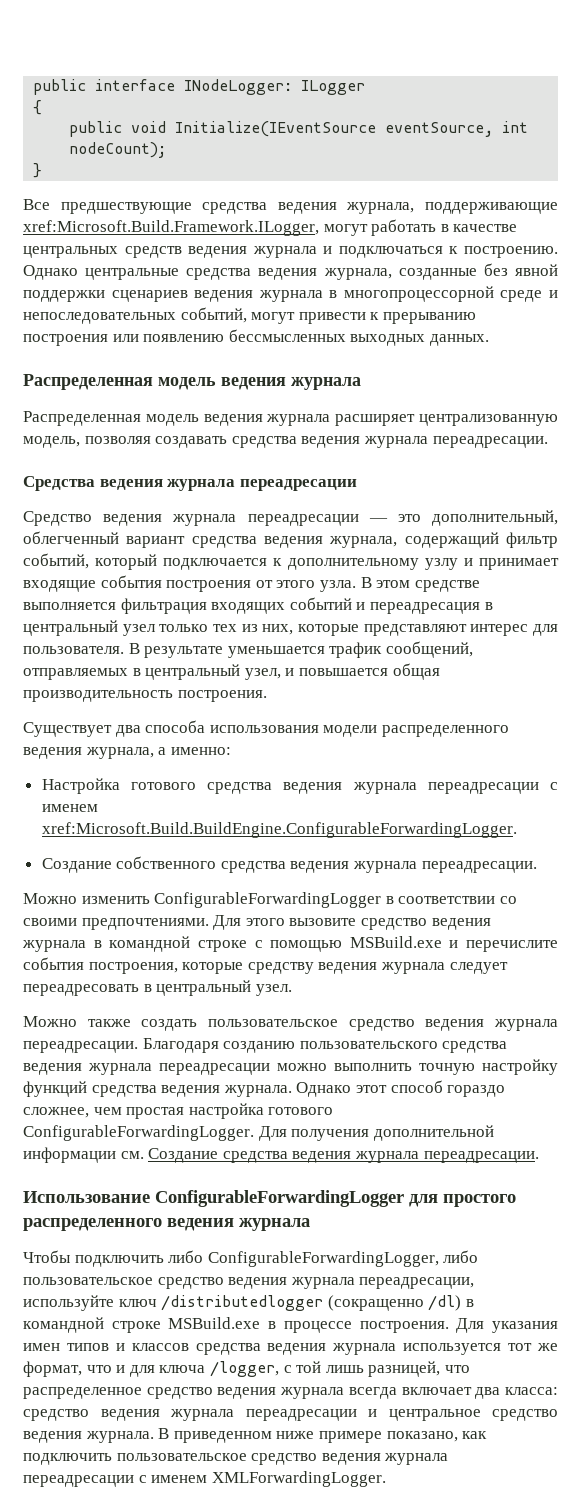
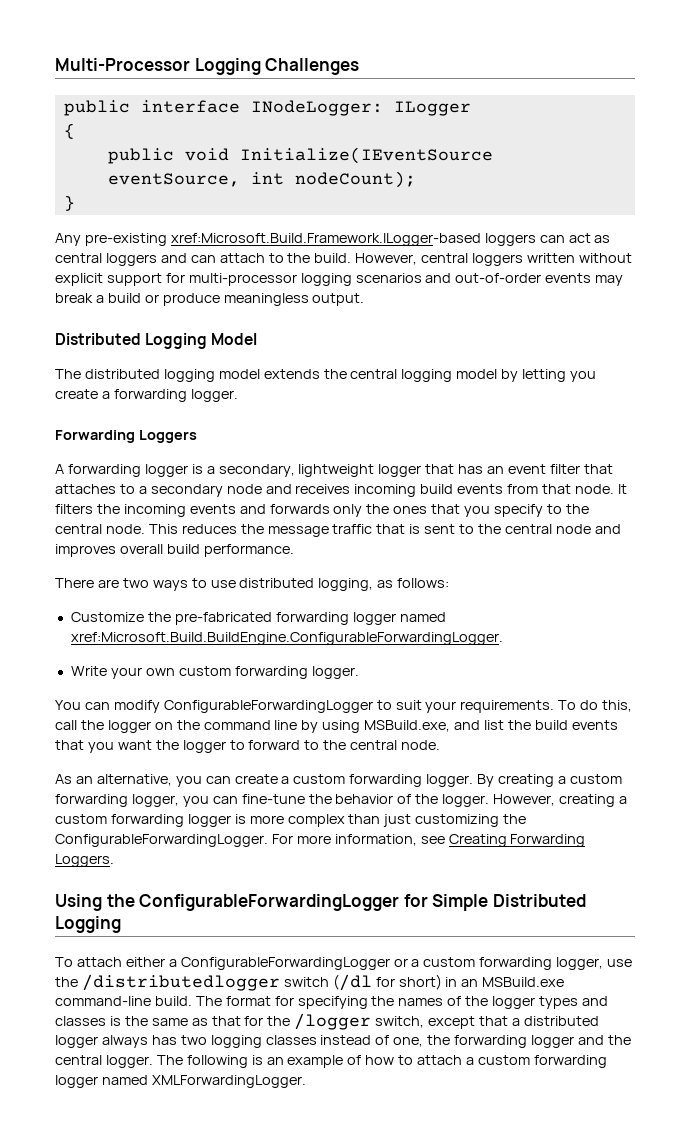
(33, 87) none -> [55,58,360,75] Multi-Processor Logging Challenges //
[23,199,558,214] [23,219,518,236] [23,246,558,258] [23,263,559,280] [23,286,558,302] [23,307,476,324] [23,329,489,346] [23,374,361,390] [23,411,558,426] [23,436,548,448] [23,476,357,491] [23,510,558,526] [23,531,558,548] [23,553,560,570] [23,575,480,592] [23,597,493,614] [23,620,558,636] [23,641,473,658] [23,663,440,680] [23,690,267,702] [23,720,509,737] [23,747,231,759] [41,778,558,794] [41,804,98,812] [41,822,517,838] [41,856,537,873] [23,892,517,908] [23,915,491,930] [22,936,558,952] [23,957,508,974] [23,980,292,996] [23,1016,558,1031] [23,1038,508,1053] [23,1059,558,1075] [23,1080,506,1097] [23,1103,334,1119] [23,1125,494,1141] [23,1147,539,1163] [23,1190,516,1207] [23,1218,310,1231] [23,1250,479,1267] [23,1277,475,1289] [23,1295,474,1311] [23,1317,558,1333] [23,1343,558,1355] [23,1361,470,1377] [23,1387,558,1399] [23,1409,558,1421] [23,1428,488,1443] [23,1453,449,1465] [23,1475,208,1487] Все предшествующие средства ведения журнала, поддерживающие xref:Microsoft.Build.Framework.ILogger, могут работать в качестве центральных средств ведения журнала и подключаться к построению. Однако центральные средства ведения журнала, созданные без явной поддержки сценариев ведения журнала в многопроцессорной среде и непоследовательных событий, могут привести к прерыванию построения или появлению бессмысленных выходных данных. // Распределенная модель ведения журнала // Распределенная модель ведения журнала расширяет централизованную модель, позволяя создавать средства ведения журнала переадресации. // Средства ведения журнала переадресации // Средство ведения журнала переадресации — это дополнительный, облегченный вариант средства ведения журнала, содержащий фильтр событий, который подключается к дополнительному узлу и принимает входящие события построения от этого узла. В этом средстве выполняется фильтрация входящих событий и переадресация в центральный узел только тех из них, которые представляют интерес для пользователя. В результате уменьшается трафик сообщений, отправляемых в центральный узел, и повышается общая производительность построения. // Существует два способа использования модели распределенного ведения журнала, а именно: // Настройка готового средства ведения журнала переадресации с именем xref:Microsoft.Build.BuildEngine.ConfigurableForwardingLogger. // Создание собственного средства ведения журнала переадресации. // Можно изменить ConfigurableForwardingLogger в соответствии со своими предпочтениями. Для этого вызовите средство ведения журнала в командной строке с помощью MSBuild.exe и перечислите события построения, которые средству ведения журнала следует переадресовать в центральный узел. // Можно также создать пользовательское средство ведения журнала переадресации. Благодаря созданию пользовательского средства ведения журнала переадресации можно выполнить точную настройку функций средства ведения журнала. Однако этот способ гораздо сложнее, чем простая настройка готового ConfigurableForwardingLogger. Для получения дополнительной информации см. Создание средства ведения журнала переадресации. // Использование ConfigurableForwardingLogger для простого распределенного ведения журнала // Чтобы подключить либо ConfigurableForwardingLogger, либо пользовательское средство ведения журнала переадресации, используйте ключ /distributedlogger (сокращенно /dl) в командной строке MSBuild.exe в процессе построения. Для указания имен типов и классов средства ведения журнала используется тот же формат, что и для ключа /logger, с той лишь разницей, что распределенное средство ведения журнала всегда включает два класса: средство ведения журнала переадресации и центральное средство ведения журнала. В приведенном ниже примере показано, как подключить пользовательское средство ведения журнала переадресации с именем -> [55,233,611,246] [55,253,632,266] [55,273,624,286] [55,293,365,306] [55,333,258,349] [55,369,597,382] [55,389,238,402] [55,430,197,443] [55,464,613,477] [55,484,627,497] [55,504,589,517] [55,524,621,537] [55,544,294,557] [55,578,450,591] [70,612,446,625] [70,632,503,645] [70,666,359,679] [55,700,633,713] [55,720,618,733] [55,740,441,753] [55,774,622,787] [55,794,627,807] [55,814,527,827] [55,834,586,847] [55,854,114,867] [55,894,586,911] [55,916,121,933] [55,957,633,970] [55,974,565,991] [55,996,608,1009] [55,1013,599,1030] [55,1035,631,1048] [55,1055,607,1068] [55,1075,148,1088] Any pre-existing xref:Microsoft.Build.Framework.ILogger-based loggers can act as central loggers and can attach to the build. However, central loggers written without explicit support for multi-processor logging scenarios and out-of-order events may break a build or produce meaningless output. // Distributed Logging Model // The distributed logging model extends the central logging model by letting you create a forwarding logger. // Forwarding Loggers // A forwarding logger is a secondary, lightweight logger that has an event filter that attaches to a secondary node and receives incoming build events from that node. It filters the incoming events and forwards only the ones that you specify to the central node. This reduces the message traffic that is sent to the central node and improves overall build performance. // There are two ways to use distributed logging, as follows: // Customize the pre-fabricated forwarding logger named xref:Microsoft.Build.BuildEngine.ConfigurableForwardingLogger. // Write your own custom forwarding logger. // You can modify ConfigurableForwardingLogger to suit your requirements. To do this, call the logger on the command line by using MSBuild.exe, and list the build events that you want the logger to forward to the central node. // As an alternative, you can create a custom forwarding logger. By creating a custom forwarding logger, you can fine-tune the behavior of the logger. However, creating a custom forwarding logger is more complex than just customizing the ConfigurableForwardingLogger. For more information, see Creating Forwarding Loggers. // Using the ConfigurableForwardingLogger for Simple Distributed Logging // To attach either a ConfigurableForwardingLogger or a custom forwarding logger, use the /distributedlogger switch (/dl for short) in an MSBuild.exe command-line build. The format for specifying the names of the logger types and classes is the same as that for the /logger switch, except that a distributed logger always has two logging classes instead of one, the forwarding logger and the central logger. The following is an example of how to attach a custom forwarding logger named

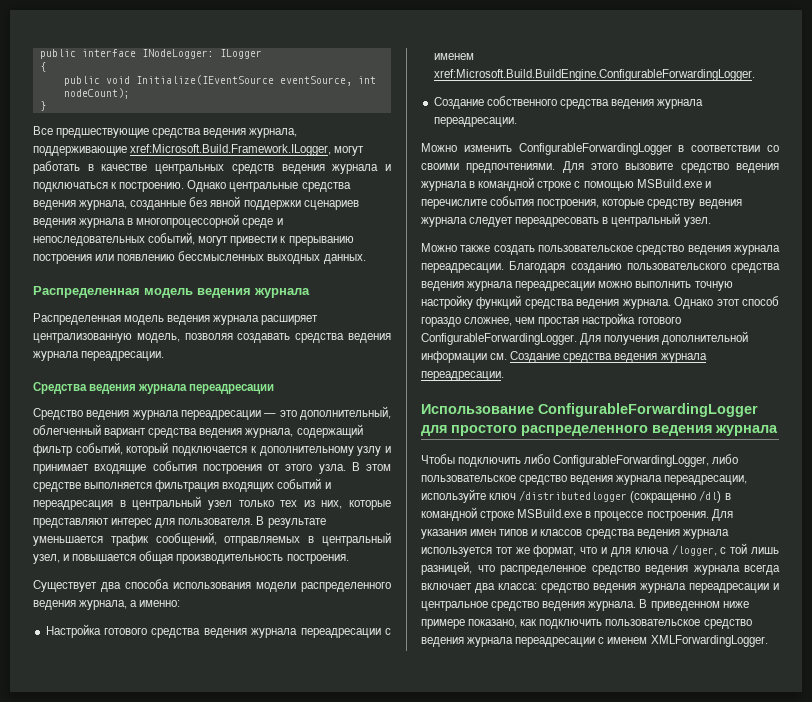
[55,58,360,75] Multi-Processor Logging Challenges // -> (39, 54) none
[55,233,611,246] [55,253,632,266] [55,273,624,286] [55,293,365,306] [55,333,258,349] [55,369,597,382] [55,389,238,402] [55,430,197,443] [55,464,613,477] [55,484,627,497] [55,504,589,517] [55,524,621,537] [55,544,294,557] [55,578,450,591] [70,612,446,625] [70,632,503,645] [70,666,359,679] [55,700,633,713] [55,720,618,733] [55,740,441,753] [55,774,622,787] [55,794,627,807] [55,814,527,827] [55,834,586,847] [55,854,114,867] [55,894,586,911] [55,916,121,933] [55,957,633,970] [55,974,565,991] [55,996,608,1009] [55,1013,599,1030] [55,1035,631,1048] [55,1055,607,1068] [55,1075,148,1088] Any pre-existing xref:Microsoft.Build.Framework.ILogger-based loggers can act as central loggers and can attach to the build. However, central loggers written without explicit support for multi-processor logging scenarios and out-of-order events may break a build or produce meaningless output. // Distributed Logging Model // The distributed logging model extends the central logging model by letting you create a forwarding logger. // Forwarding Loggers // A forwarding logger is a secondary, lightweight logger that has an event filter that attaches to a secondary node and receives incoming build events from that node. It filters the incoming events and forwards only the ones that you specify to the central node. This reduces the message traffic that is sent to the central node and improves overall build performance. // There are two ways to use distributed logging, as follows: // Customize the pre-fabricated forwarding logger named xref:Microsoft.Build.BuildEngine.ConfigurableForwardingLogger. // Write your own custom forwarding logger. // You can modify ConfigurableForwardingLogger to suit your requirements. To do this, call the logger on the command line by using MSBuild.exe, and list the build events that you want the logger to forward to the central node. // As an alternative, you can create a custom forwarding logger. By creating a custom forwarding logger, you can fine-tune the behavior of the logger. However, creating a custom forwarding logger is more complex than just customizing the ConfigurableForwardingLogger. For more information, see Creating Forwarding Loggers. // Using the ConfigurableForwardingLogger for Simple Distributed Logging // To attach either a ConfigurableForwardingLogger or a custom forwarding logger, use the /distributedlogger switch (/dl for short) in an MSBuild.exe command-line build. The format for specifying the names of the logger types and classes is the same as that for the /logger switch, except that a distributed logger always has two logging classes instead of one, the forwarding logger and the central logger. The following is an example of how to attach a custom forwarding logger named -> [33,126,298,138] [33,144,365,156] [33,161,391,174] [33,180,351,192] [33,196,359,210] [33,214,283,228] [33,232,354,246] [33,251,366,264] [33,286,310,298] [33,313,319,325] [33,333,391,343] [33,351,165,361] [33,382,275,394] [33,406,392,420] [33,424,363,438] [33,442,392,456] [33,461,391,474] [33,478,331,492] [33,496,391,510] [33,516,326,528] [33,532,391,546] [33,551,349,564] [33,579,391,592] [33,600,181,610] [45,624,391,638] [433,53,474,60] [433,69,755,81] [433,96,704,109] [433,117,517,127] [421,143,779,155] [421,161,779,173] [421,177,711,191] [421,196,742,209] [421,213,711,227] [421,243,780,255] [421,261,780,273] [421,281,733,291] [421,295,779,309] [421,313,681,327] [421,331,749,345] [421,351,707,363] [421,371,504,381] [421,403,758,417] [421,425,778,436] [421,454,739,467] [421,475,748,485] [421,489,731,503] [421,507,733,521] [421,529,729,539] [421,543,779,557] [421,561,780,575] [421,583,779,593] [421,599,749,611] [421,619,752,629] [421,637,648,647] Все предшествующие средства ведения журнала, поддерживающие xref:Microsoft.Build.Framework.ILogger, могут работать в качестве центральных средств ведения журнала и подключаться к построению. Однако центральные средства ведения журнала, созданные без явной поддержки сценариев ведения журнала в многопроцессорной среде и непоследовательных событий, могут привести к прерыванию построения или появлению бессмысленных выходных данных. // Распределенная модель ведения журнала // Распределенная модель ведения журнала расширяет централизованную модель, позволяя создавать средства ведения журнала переадресации. // Средства ведения журнала переадресации // Средство ведения журнала переадресации — это дополнительный, облегченный вариант средства ведения журнала, содержащий фильтр событий, который подключается к дополнительному узлу и принимает входящие события построения от этого узла. В этом средстве выполняется фильтрация входящих событий и переадресация в центральный узел только тех из них, которые представляют интерес для пользователя. В результате уменьшается трафик сообщений, отправляемых в центральный узел, и повышается общая производительность построения. // Существует два способа использования модели распределенного ведения журнала, а именно: // Настройка готового средства ведения журнала переадресации с именем xref:Microsoft.Build.BuildEngine.ConfigurableForwardingLogger. // Создание собственного средства ведения журнала переадресации. // Можно изменить ConfigurableForwardingLogger в соответствии со своими предпочтениями. Для этого вызовите средство ведения журнала в командной строке с помощью MSBuild.exe и перечислите события построения, которые средству ведения журнала следует переадресовать в центральный узел. // Можно также создать пользовательское средство ведения журнала переадресации. Благодаря созданию пользовательского средства ведения журнала переадресации можно выполнить точную настройку функций средства ведения журнала. Однако этот способ гораздо сложнее, чем простая настройка готового ConfigurableForwardingLogger. Для получения дополнительной информации см. Создание средства ведения журнала переадресации. // Использование ConfigurableForwardingLogger для простого распределенного ведения журнала // Чтобы подключить либо ConfigurableForwardingLogger, либо пользовательское средство ведения журнала переадресации, используйте ключ /distributedlogger (сокращенно /dl) в командной строке MSBuild.exe в процессе построения. Для указания имен типов и классов средства ведения журнала используется тот же формат, что и для ключа /logger, с той лишь разницей, что распределенное средство ведения журнала всегда включает два класса: средство ведения журнала переадресации и центральное средство ведения журнала. В приведенном ниже примере показано, как подключить пользовательское средство ведения журнала переадресации с именем

